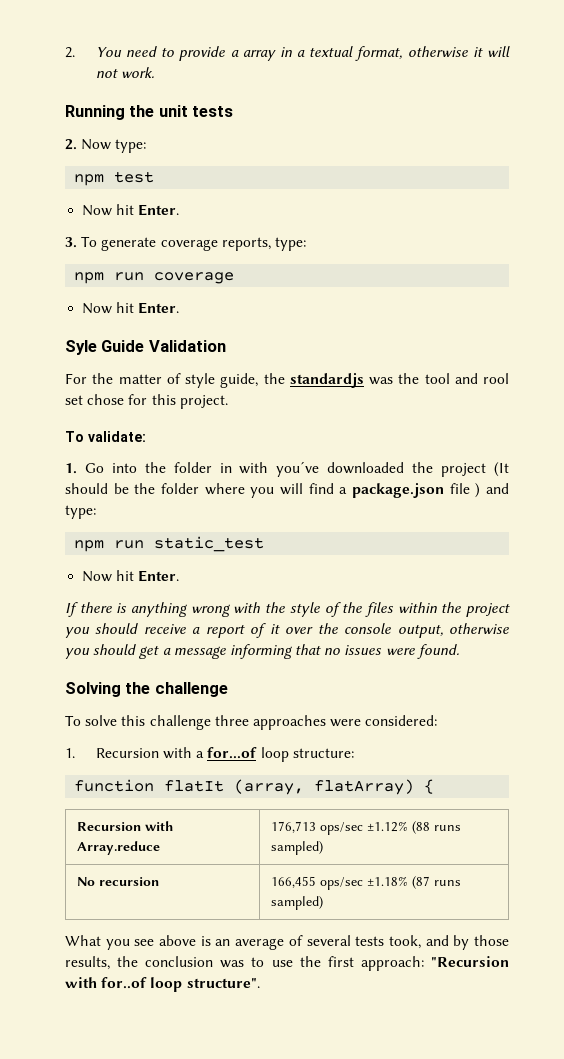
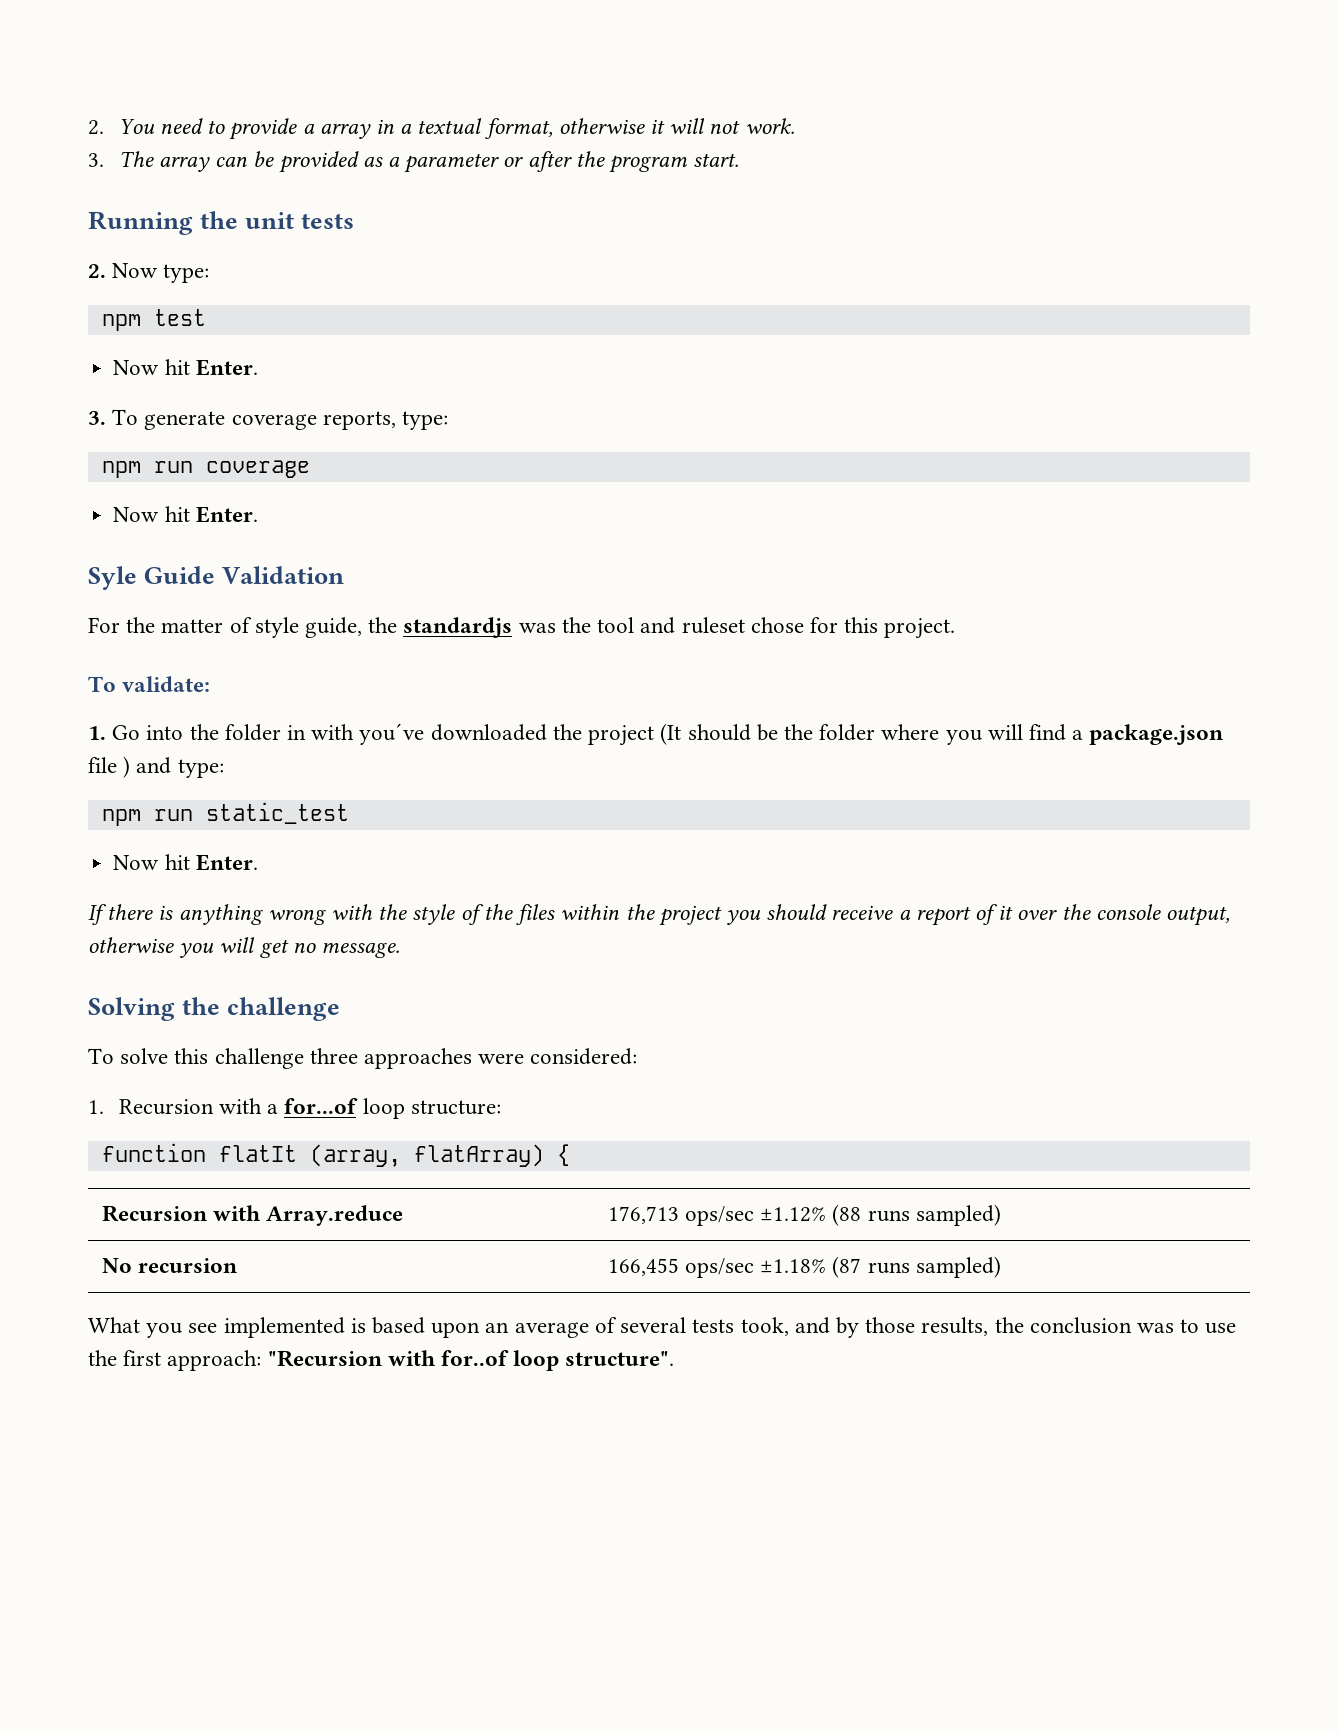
(155, 72) none -> [88,151,740,173] // 3. The array can be provided as a parameter or after the program start.
[483,373,509,384] [65,395,83,405] rool set -> [681,617,745,634] ruleset
[93,644,459,659] should get a message informing that no issues were found. -> [219,937,401,958] will get no message.
[159,935,211,946] above is -> [223,1317,481,1338] implemented is based upon

